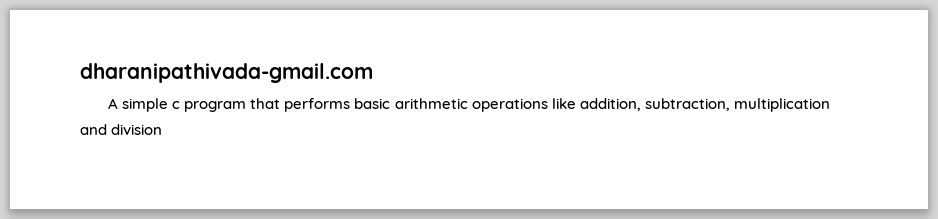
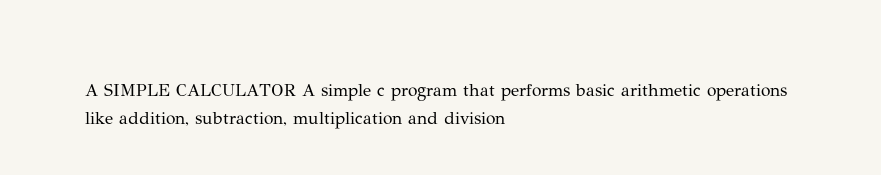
[80,63,373,83] dharanipathivada-gmail.com // -> [85,83,296,96] A SIMPLE CALCULATOR

